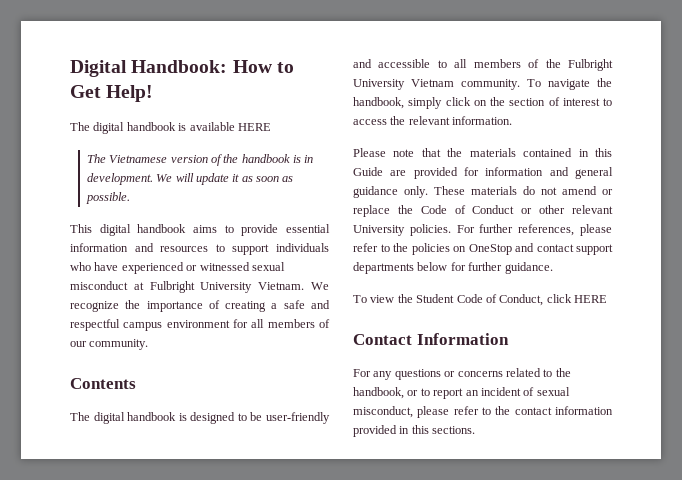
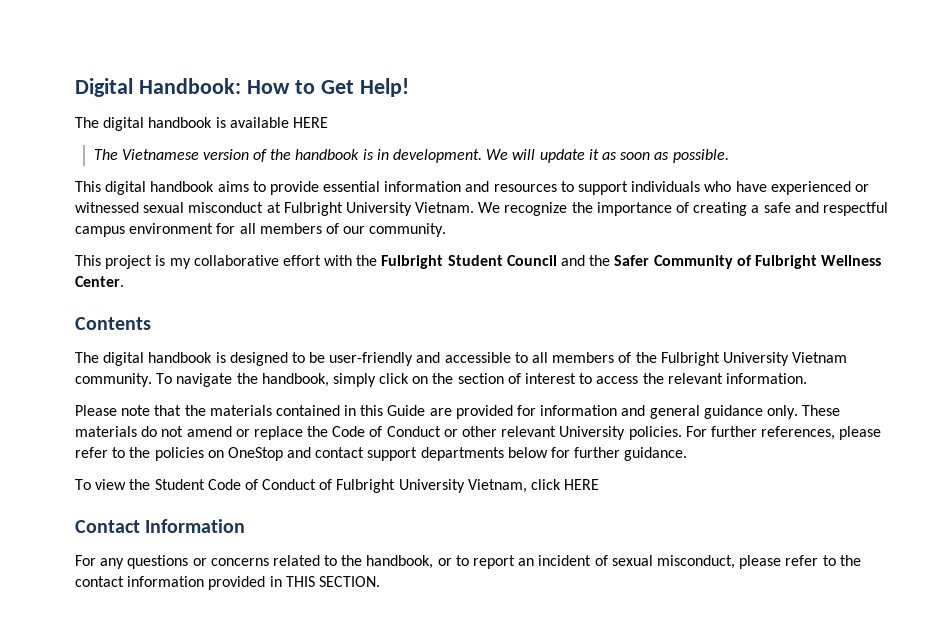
(149, 344) none -> [75,255,882,269] [75,276,124,287] // This project is my collaborative effort with the Fulbright Student Council and the Safer Community of Fulbright Wellness Center.
[499,294,544,306] Conduct, -> [262,479,527,493] Conduct of Fulbright University Vietnam,
[411,425,476,434] this sections. -> [285,576,380,587] THIS SECTION.

